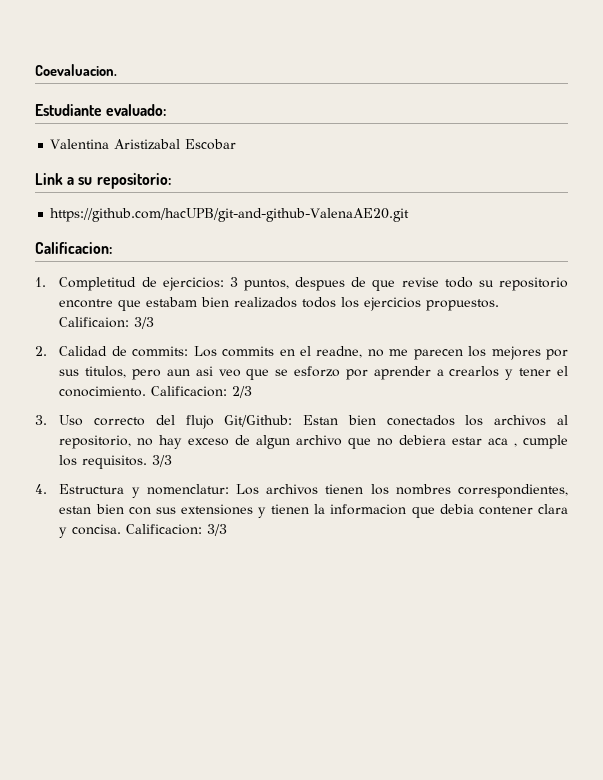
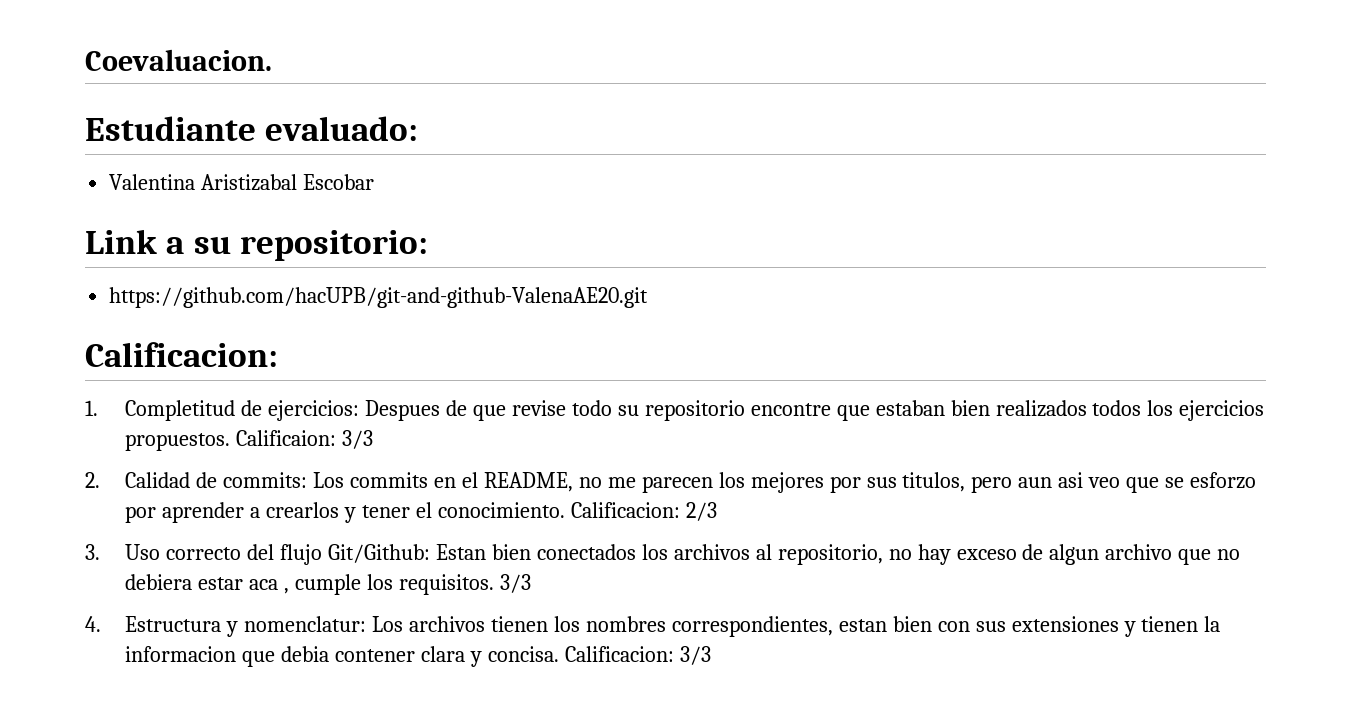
[229,277,346,291] 3 puntos, despues -> [365,400,441,421] Despues
[146,297,198,307] estabam -> [875,400,945,416] estaban
[316,346,363,358] readne, -> [483,472,573,492] README,

